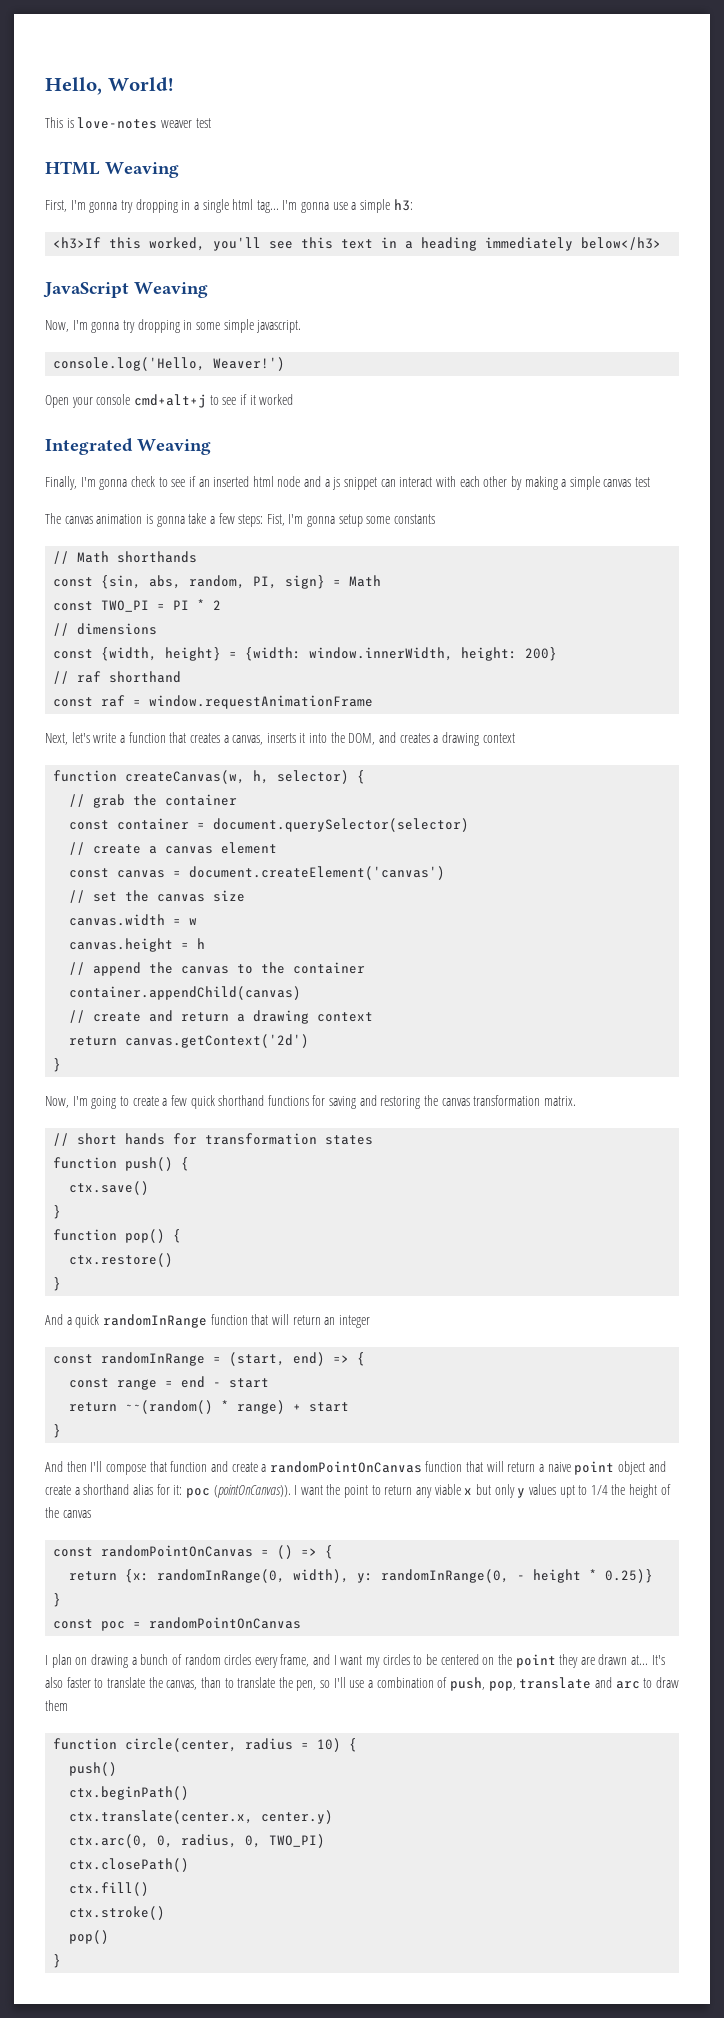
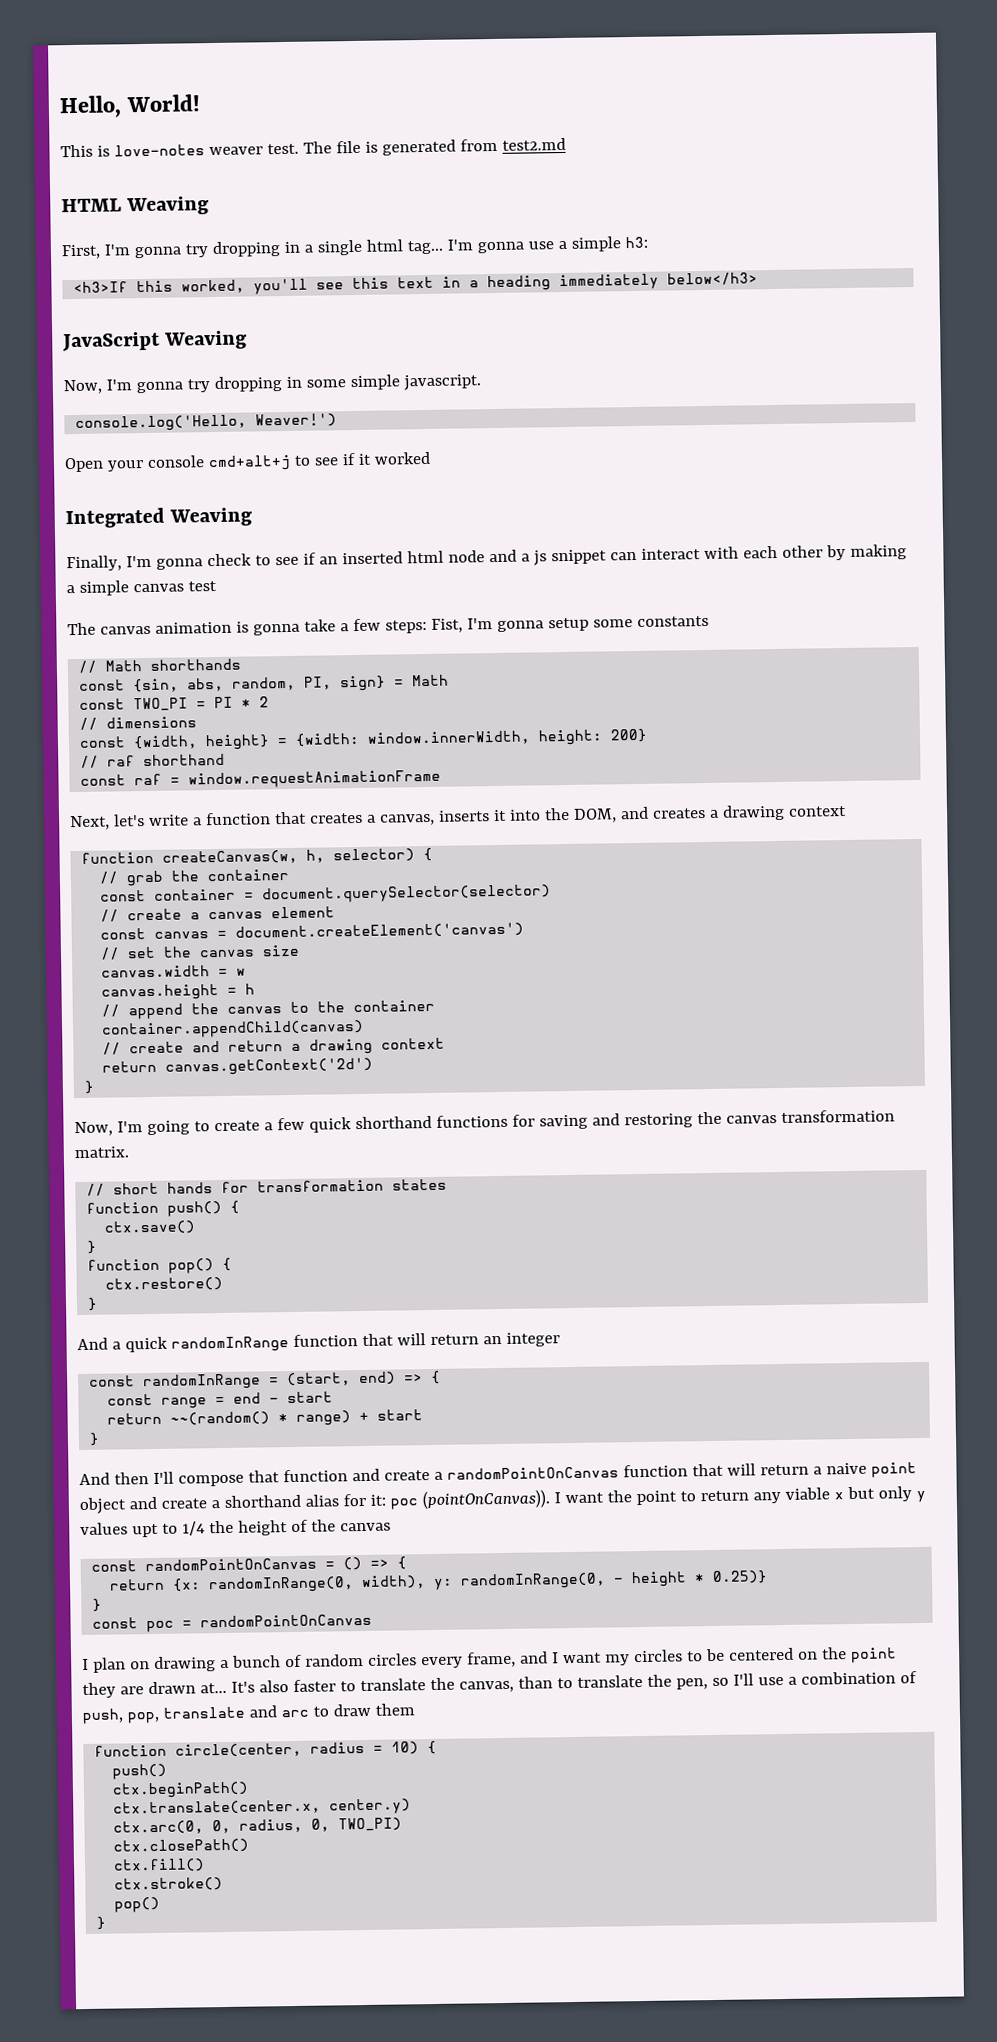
[195,118,211,128] test -> [266,137,566,156] test. The file is generated from test2.md

